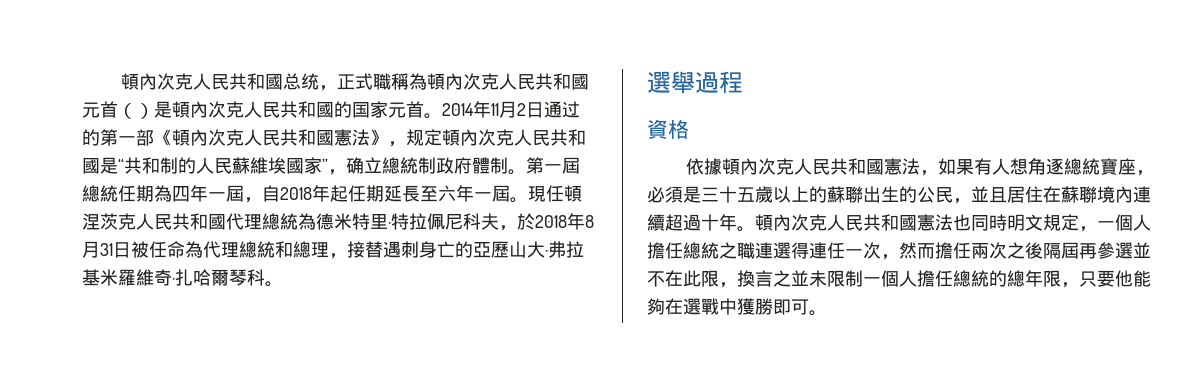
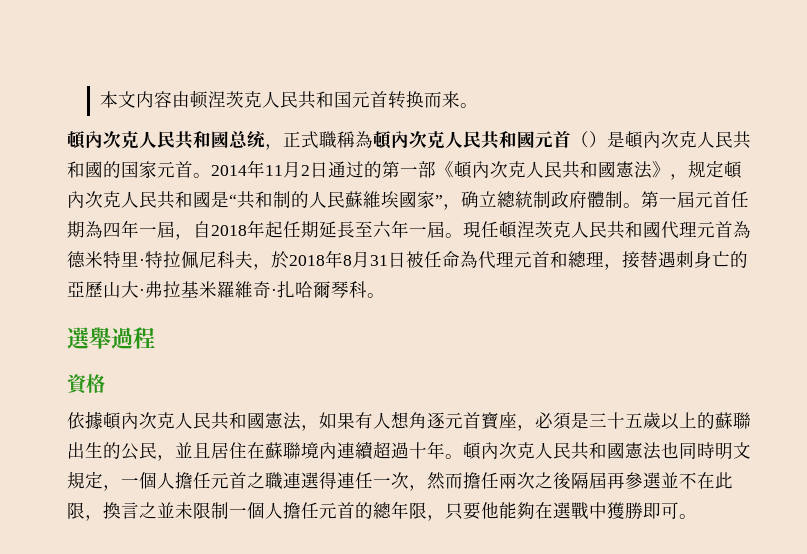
(121, 81) none -> [99,90,478,109] 本文内容由顿涅茨克人民共和国元首转换而来。 //
[82,185,118,202] 總統 -> [695,191,731,208] 元首
[262,213,298,230] 總統 -> [697,221,733,238] 元首
[239,241,275,258] 總統 -> [514,251,550,268] 元首
[1064,158,1101,175] 總統 -> [445,412,481,429] 元首
[683,242,719,259] 總統 -> [211,472,247,489] 元首
[953,270,989,287] 總統 -> [319,502,355,519] 元首

